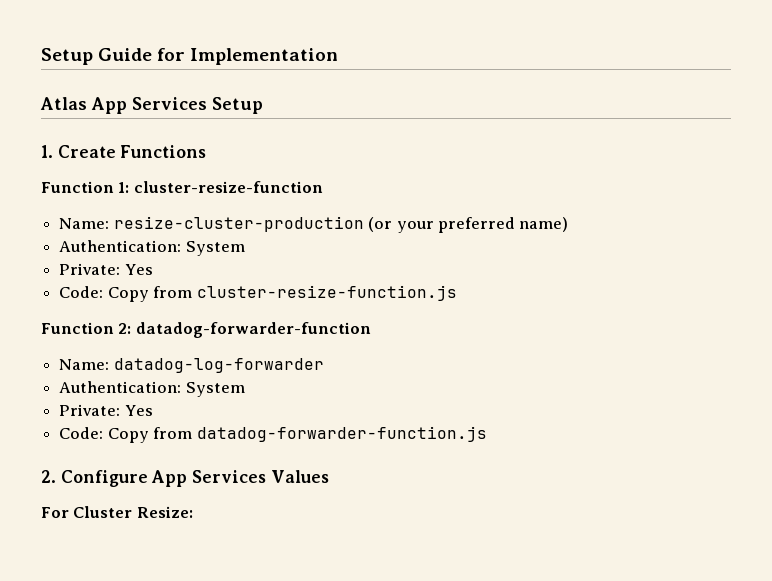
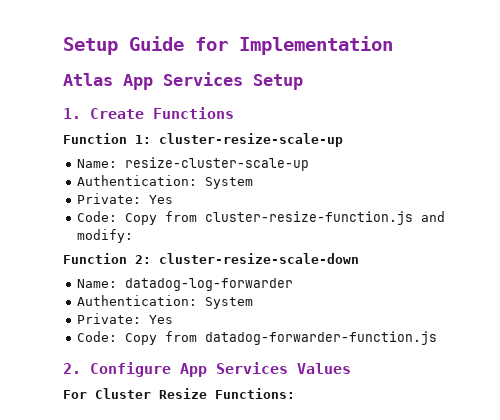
[133,181,323,193] [59,216,569,233] cluster-resize-function // Name: resize-cluster-production (or your preferred name) -> [159,133,343,147] [77,157,310,171] cluster-resize-scale-up // Name: resize-cluster-scale-up
(457, 293) none -> [421,211,446,222] [77,229,134,243] and modify:
[135,322,371,338] datadog-forwarder-function -> [159,253,359,264] cluster-resize-scale-down
[136,506,193,518] Resize: -> [159,388,295,399] Resize Functions:

